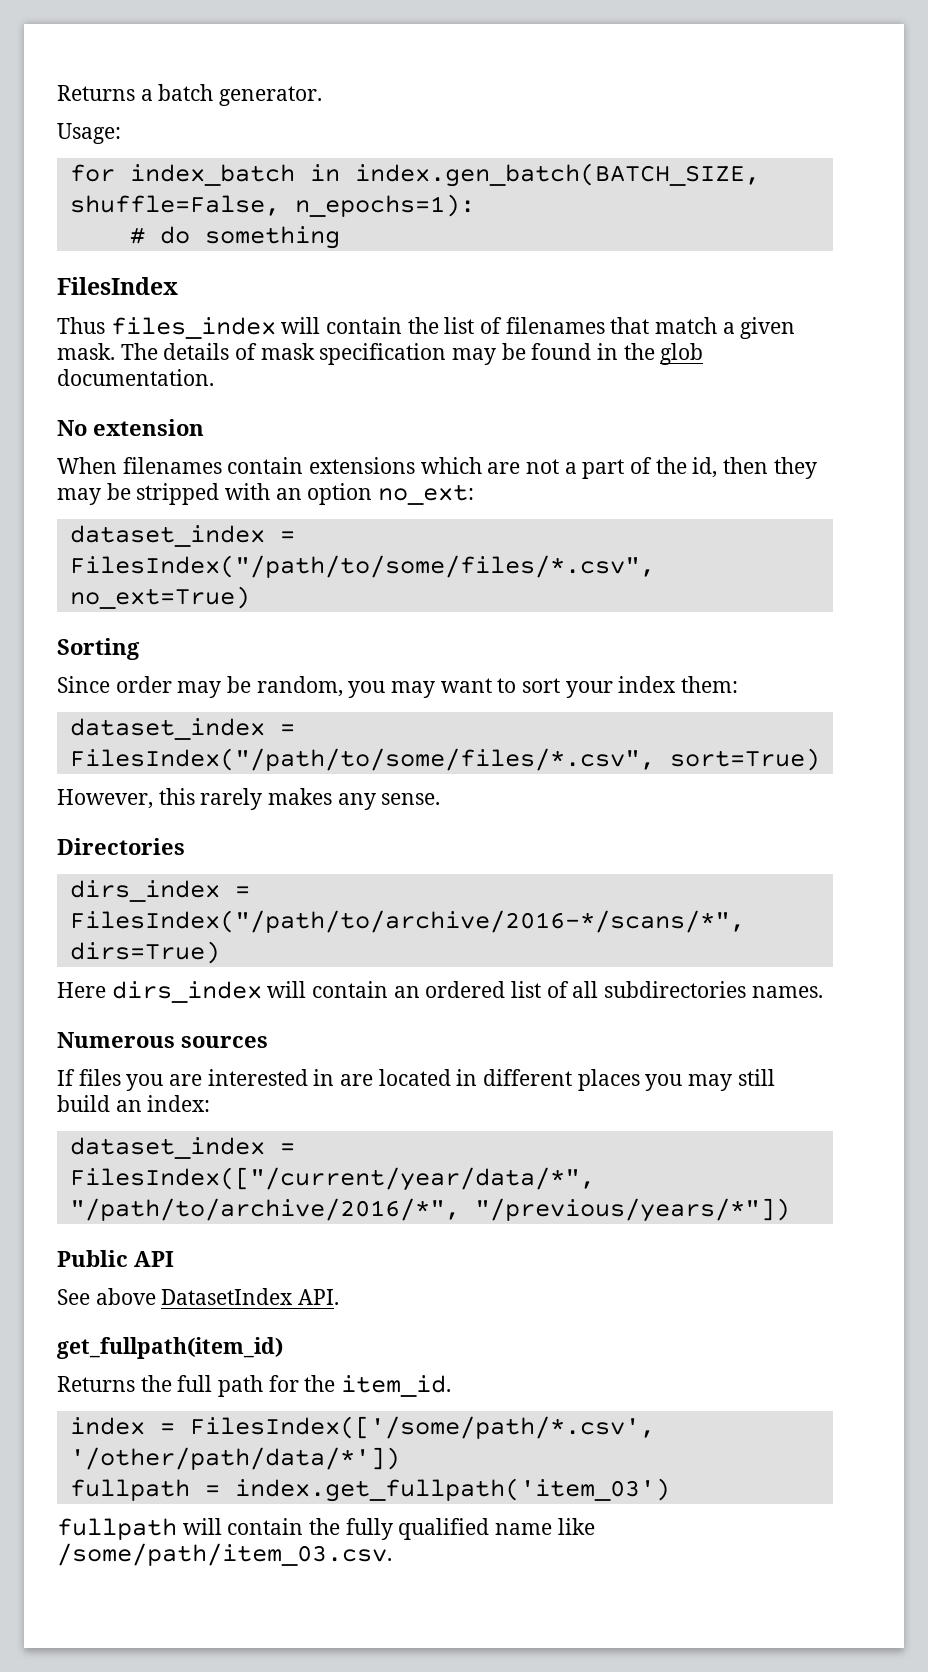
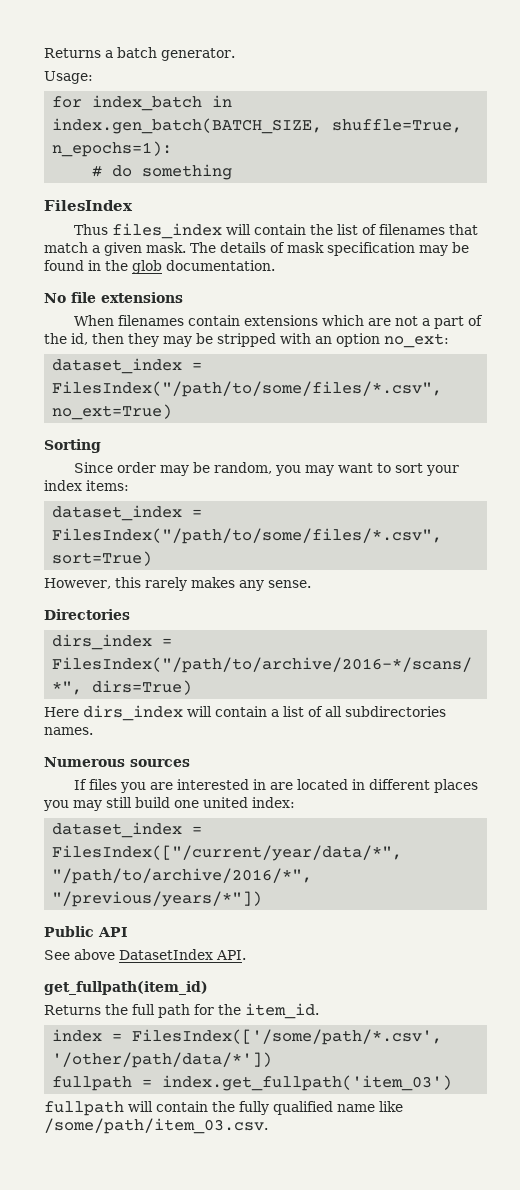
[69,195,280,216] shuffle=False, -> [332,119,463,133] shuffle=True,
[93,419,204,436] extension -> [71,292,183,303] file extensions
[681,676,739,693] them: -> [86,480,129,491] items:
[393,981,506,998] an ordered -> [271,709,279,717] a
[115,1100,142,1112] an -> [174,797,248,808] one united

